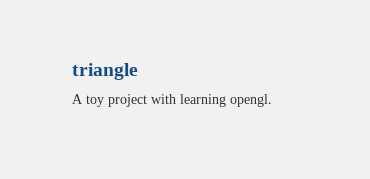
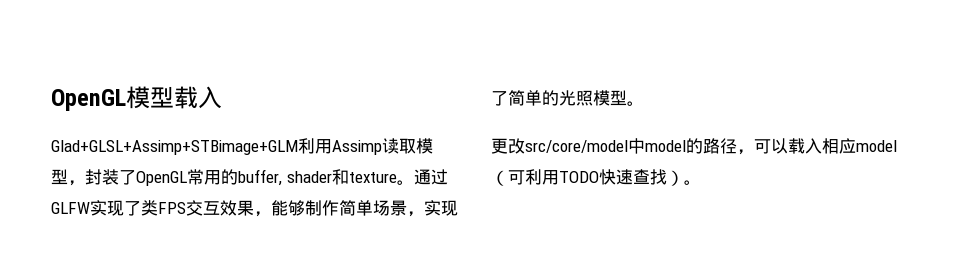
[72,63,138,80] [72,94,272,107] triangle // A toy project with learning opengl. -> [51,86,222,111] [51,138,433,155] [51,169,448,186] [51,200,458,217] [491,90,644,106] [491,138,897,155] [491,169,701,186] OpenGL模型载入 // Glad+GLSL+Assimp+STBimage+GLM利用Assimp读取模型，封装了OpenGL常用的buffer, shader和texture。通过GLFW实现了类FPS交互效果，能够制作简单场景，实现了简单的光照模型。 // 更改src/core/model中model的路径，可以载入相应model（可利用TODO快速查找）。

